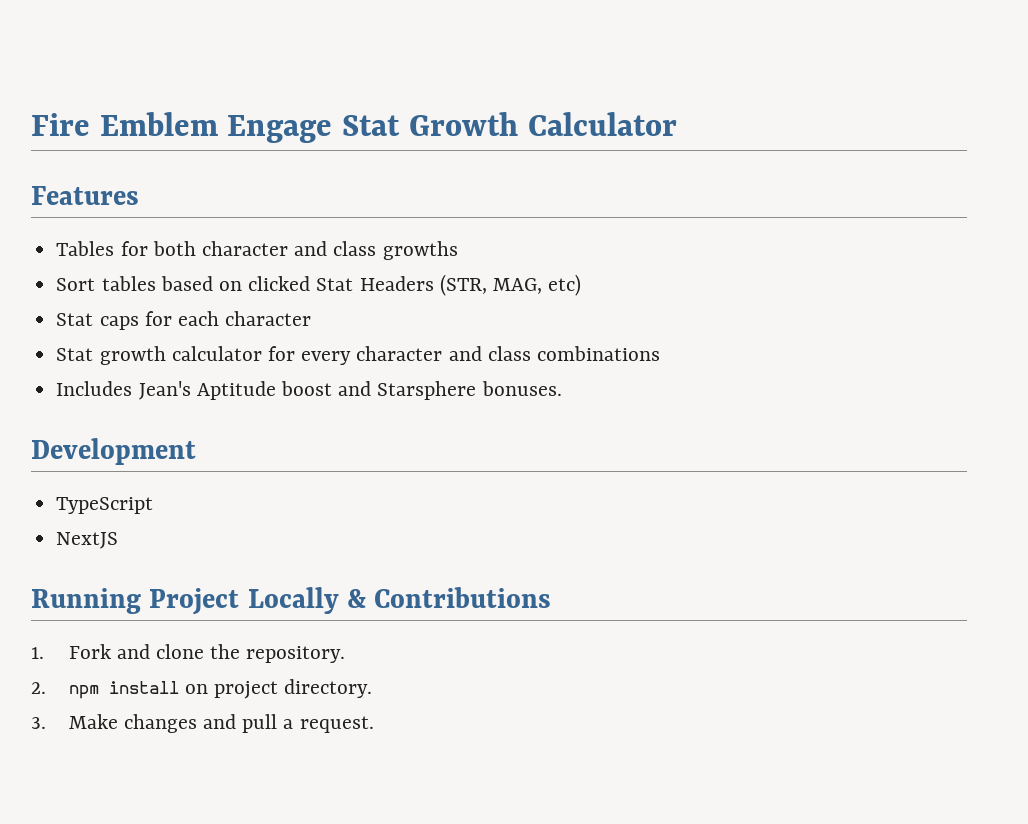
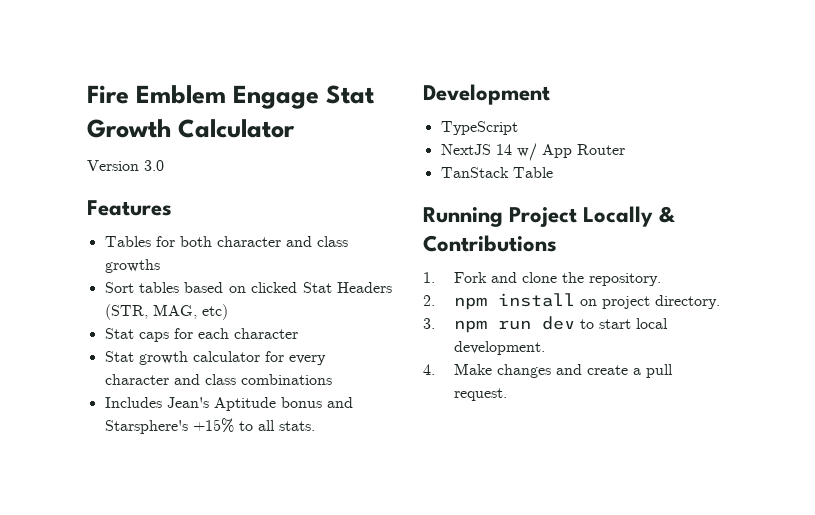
(677, 124) none -> [87,160,164,171] // Version 3.0
[280,381,562,400] [31,438,196,465] [56,497,154,514] [56,532,119,549] boost and Starsphere bonuses. // Development // TypeScript // NextJS -> [280,397,353,408] [104,418,315,434] [423,84,550,105] [440,121,518,135] [440,143,625,161] [440,167,553,178] bonus and Starsphere's +15% to all stats. // Development // TypeScript // NextJS 14 w/ App Router // TanStack Table
[68,714,294,733] Make changes and pull a -> [454,316,669,333] [454,341,546,355] [423,363,674,378] npm run dev to start local development. // 4. Make changes and create a pull

